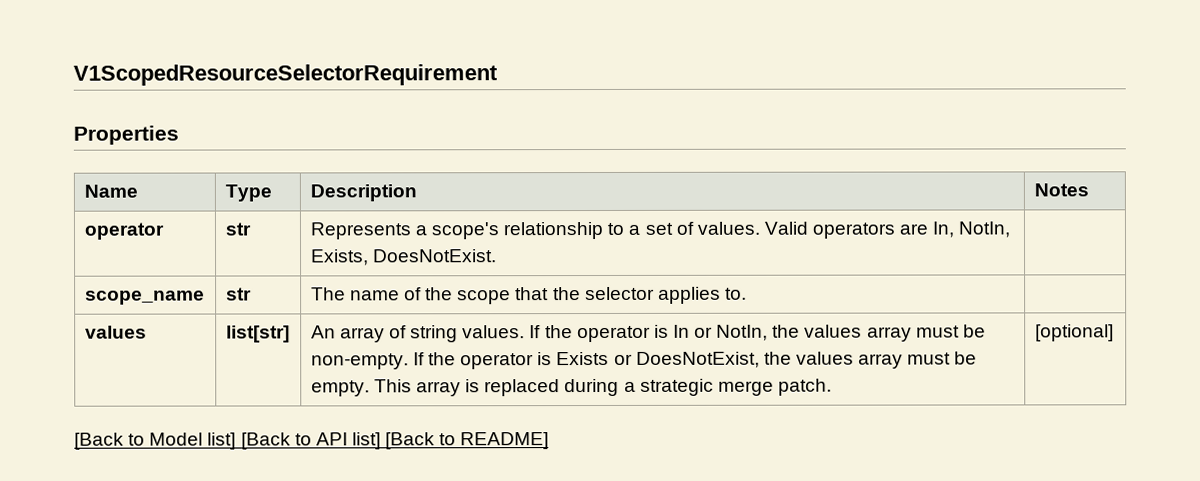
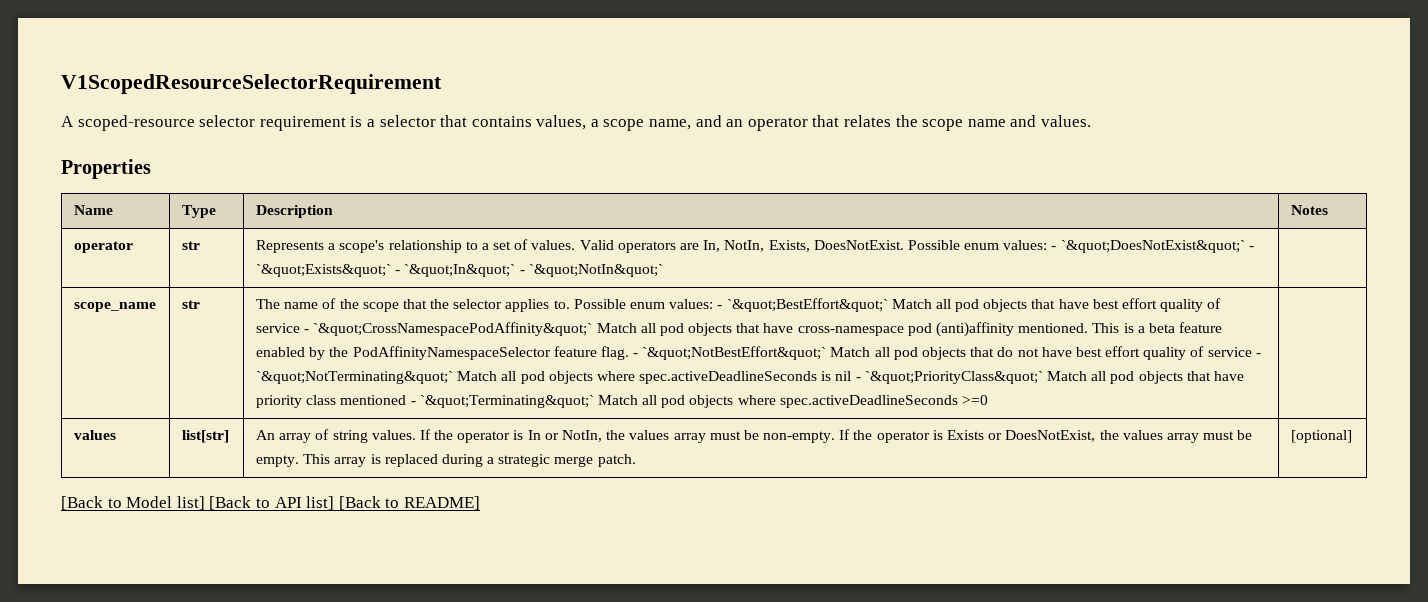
(498, 75) none -> [61,115,1091,131] // A scoped-resource selector requirement is a selector that contains values, a scope name, and an operator that relates the scope name and values.
(497, 256) none -> [907,240,1254,253] [255,264,663,277] Possible enum values: - `&quot;DoesNotExist&quot;` - `&quot;Exists&quot;` - `&quot;In&quot;` - `&quot;NotIn&quot;`
(747, 293) none -> [573,298,1222,312] [255,322,1223,337] [255,346,1261,360] [255,371,1244,384] [255,395,988,408] Possible enum values: - `&quot;BestEffort&quot;` Match all pod objects that have best effort quality of service - `&quot;CrossNamespacePodAffinity&quot;` Match all pod objects that have cross-namespace pod (anti)affinity mentioned. This is a beta feature enabled by the PodAffinityNamespaceSelector feature flag. - `&quot;NotBestEffort&quot;` Match all pod objects that do not have best effort quality of service - `&quot;NotTerminating&quot;` Match all pod objects where spec.activeDeadlineSeconds is nil - `&quot;PriorityClass&quot;` Match all pod objects that have priority class mentioned - `&quot;Terminating&quot;` Match all pod objects where spec.activeDeadlineSeconds >=0

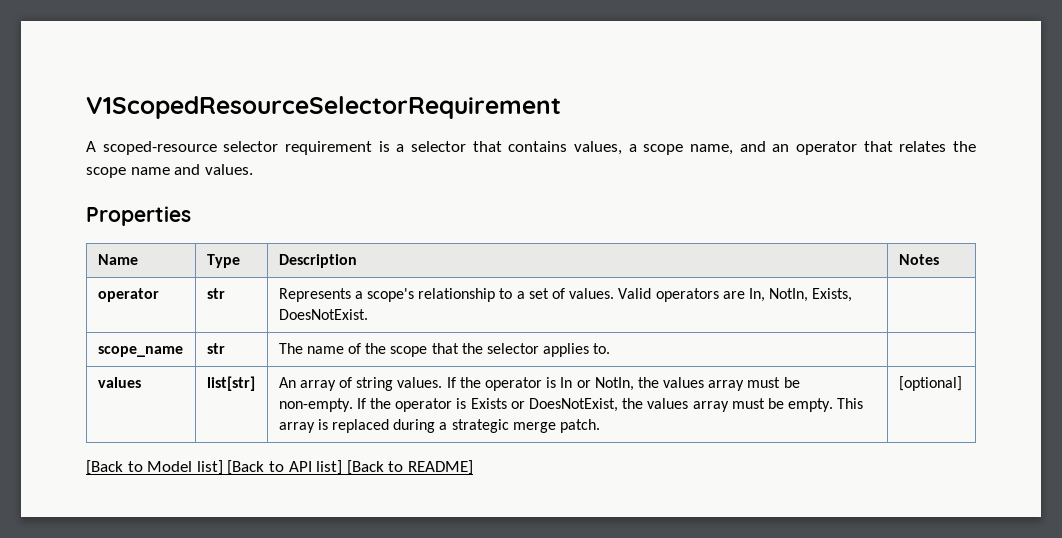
[907,240,1254,253] [255,264,663,277] Possible enum values: - `&quot;DoesNotExist&quot;` - `&quot;Exists&quot;` - `&quot;In&quot;` - `&quot;NotIn&quot;` -> (368, 314) none
[573,298,1222,312] [255,322,1223,337] [255,346,1261,360] [255,371,1244,384] [255,395,988,408] Possible enum values: - `&quot;BestEffort&quot;` Match all pod objects that have best effort quality of service - `&quot;CrossNamespacePodAffinity&quot;` Match all pod objects that have cross-namespace pod (anti)affinity mentioned. This is a beta feature enabled by the PodAffinityNamespaceSelector feature flag. - `&quot;NotBestEffort&quot;` Match all pod objects that do not have best effort quality of service - `&quot;NotTerminating&quot;` Match all pod objects where spec.activeDeadlineSeconds is nil - `&quot;PriorityClass&quot;` Match all pod objects that have priority class mentioned - `&quot;Terminating&quot;` Match all pod objects where spec.activeDeadlineSeconds >=0 -> (611, 348) none

